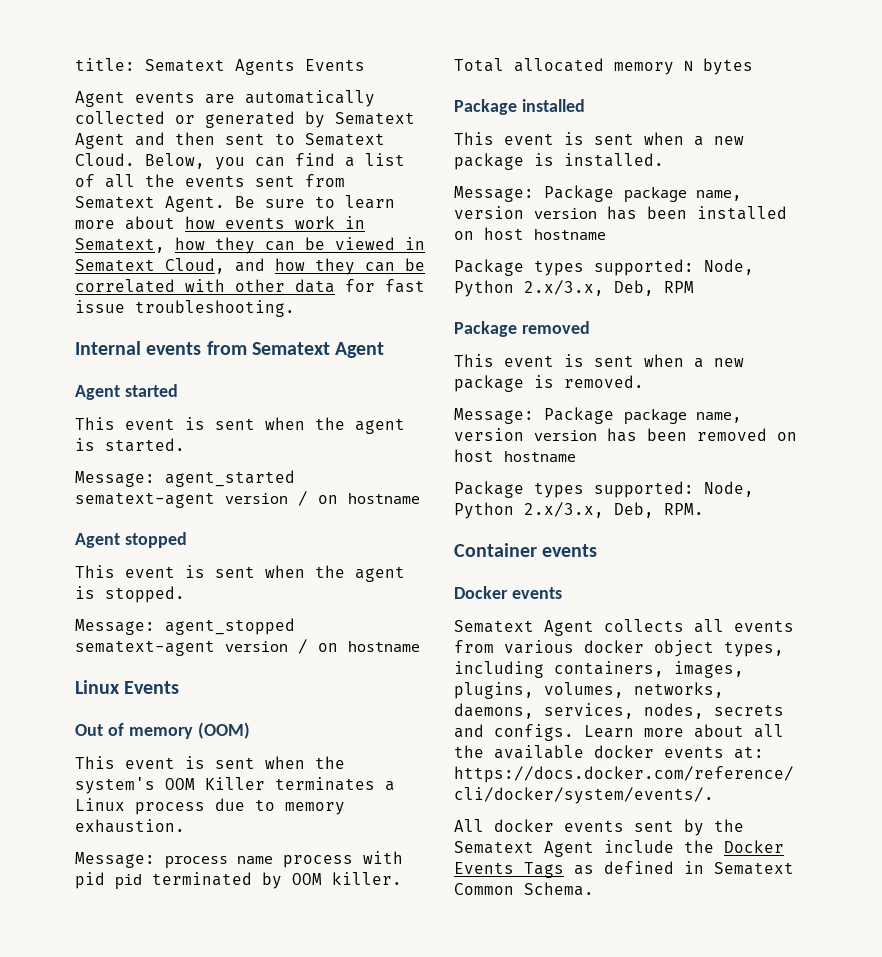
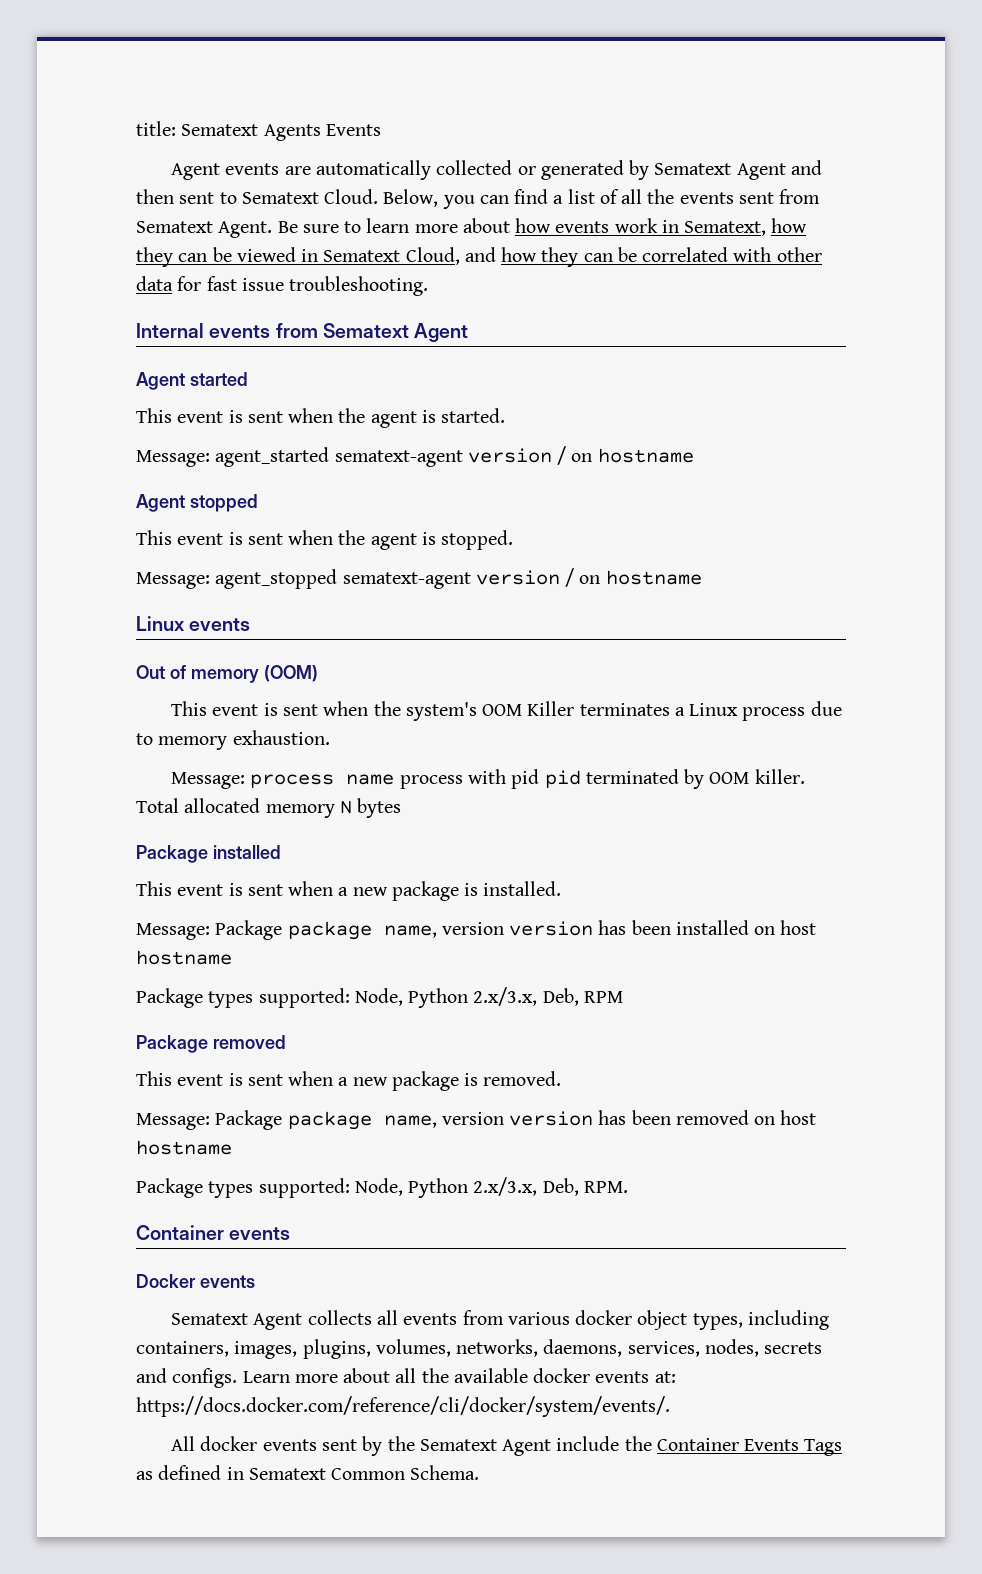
[124,681,180,694] Events -> [189,618,251,631] events
[724,840,784,853] Docker -> [656,1438,739,1451] Container

